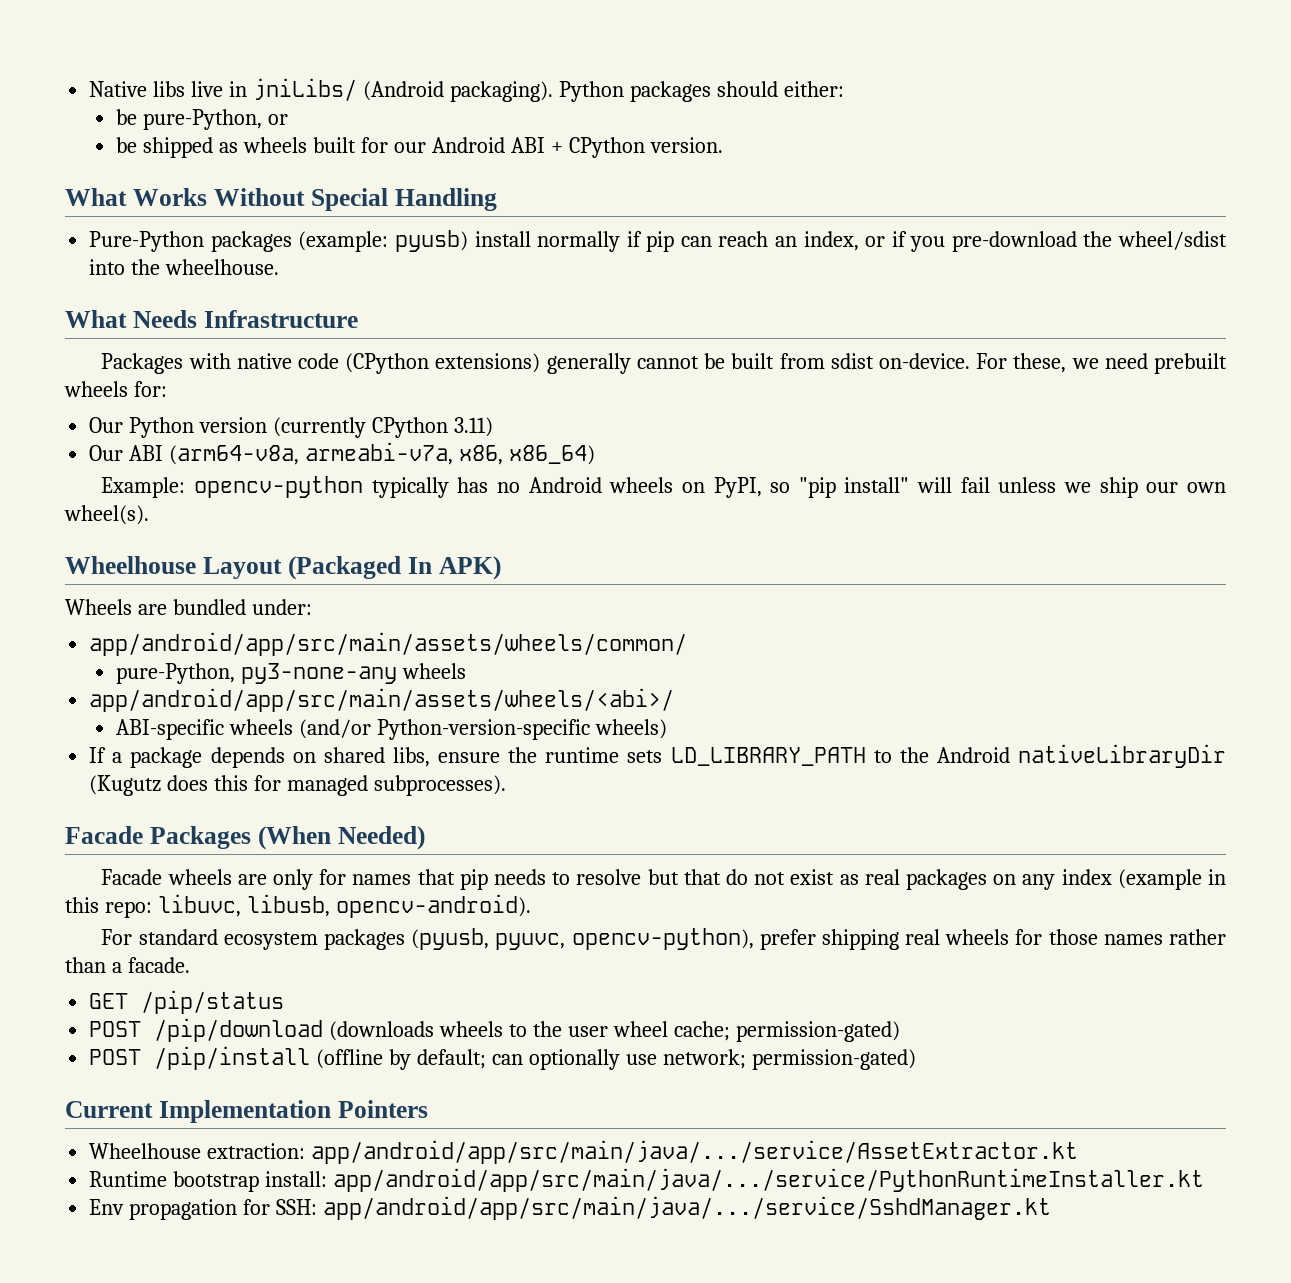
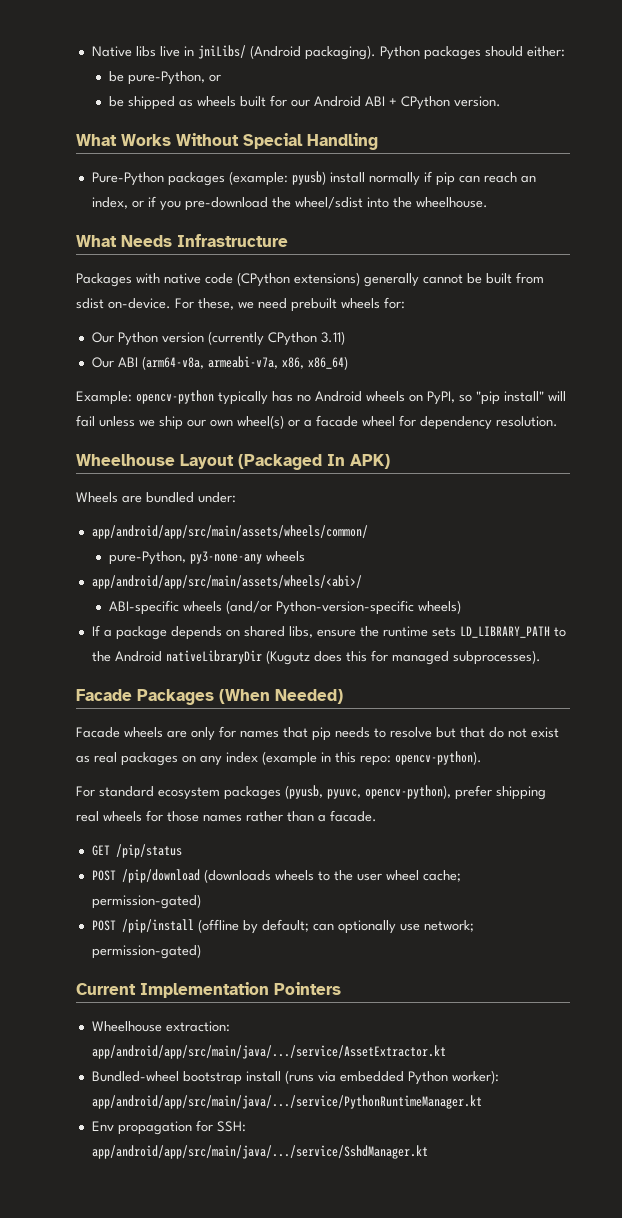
[64,505,149,525] wheel(s). -> [237,415,558,430] wheel(s) or a facade wheel for dependency resolution.
[157,894,531,918] libuvc, libusb, opencv-android). -> [395,751,482,765] opencv-python).
[89,1168,1205,1192] Runtime bootstrap install: app/android/app/src/main/java/.../service/PythonRuntimeInstaller.kt -> [91,1070,499,1085] [91,1095,482,1109] Bundled-wheel bootstrap install (runs via embedded Python worker): app/android/app/src/main/java/.../service/PythonRuntimeManager.kt

